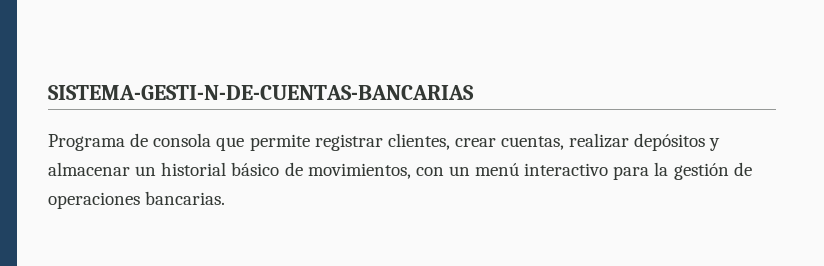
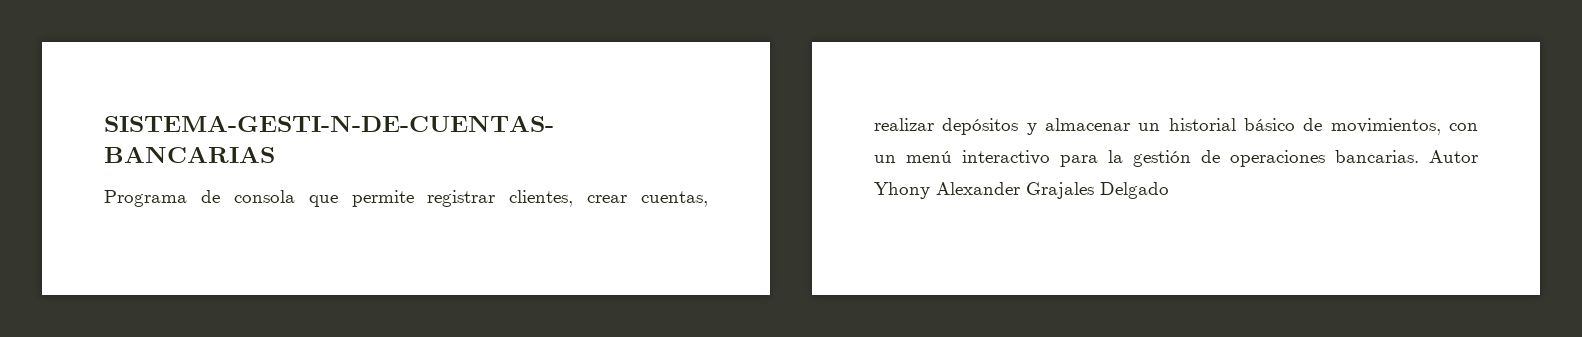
(226, 198) none -> [1429,150,1478,163] [874,182,1169,199] Autor Yhony Alexander Grajales Delgado

